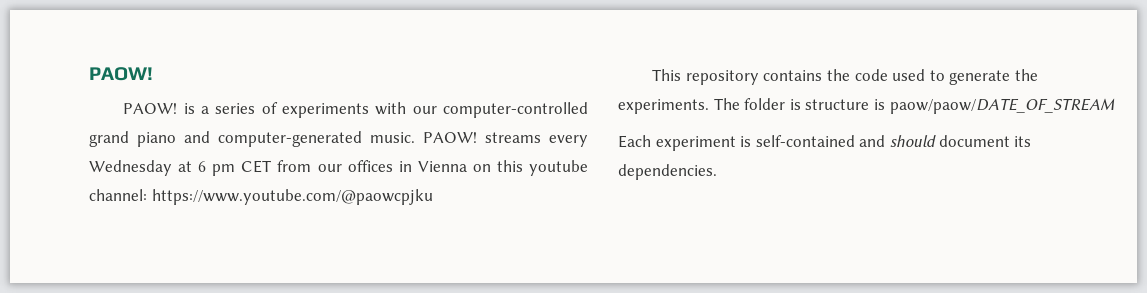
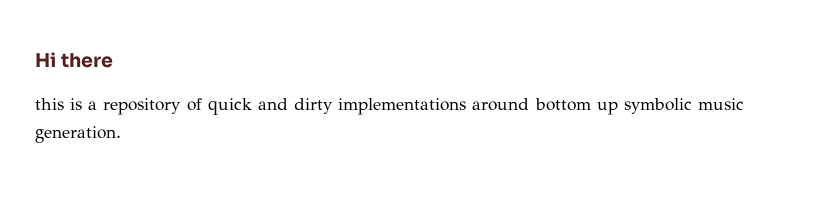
[89,67,153,81] [123,102,588,118] [89,131,588,147] [89,160,588,176] [89,189,433,205] [652,69,1038,85] [618,98,1115,114] [618,135,1032,151] [618,164,717,180] PAOW! // PAOW! is a series of experiments with our computer-controlled grand piano and computer-generated music. PAOW! streams every Wednesday at 6 pm CET from our offices in Vienna on this youtube channel: https://www.youtube.com/@paowcpjku // This repository contains the code used to generate the experiments. The folder is structure is paow/paow/DATE_OF_STREAM // Each experiment is self-contained and should document its dependencies. -> [35,52,114,68] [35,98,744,115] [35,126,121,143] Hi there // this is a repository of quick and dirty implementations around bottom up symbolic music generation.

